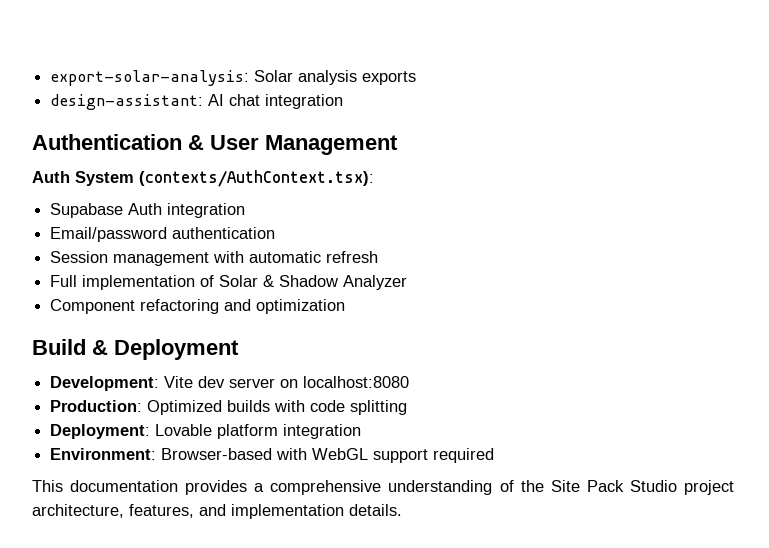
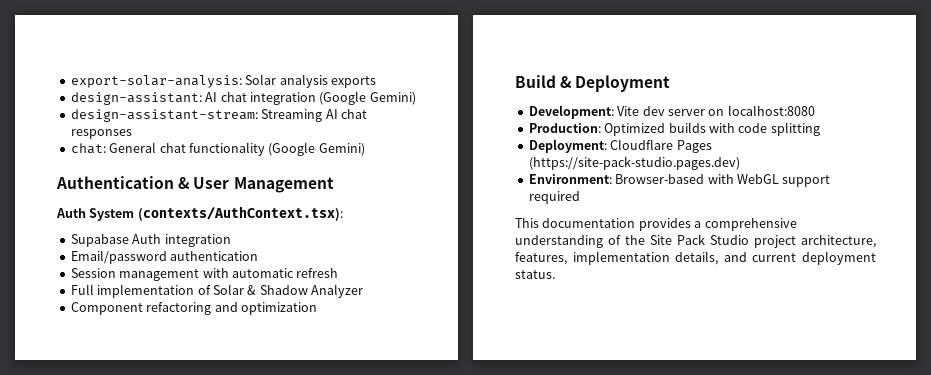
(344, 101) none -> [319,91,416,105] [70,109,367,122] [70,129,132,139] [70,142,365,156] (Google Gemini) // design-assistant-stream: Streaming AI chat responses // chat: General chat functionality (Google Gemini)
[155,424,362,439] Lovable platform integration -> [610,139,712,153] [528,156,740,170] Cloudflare Pages (https://site-pack-studio.pages.dev)
[199,504,402,519] and implementation details. -> [572,251,876,265] [515,270,555,279] implementation details, and current deployment status.

